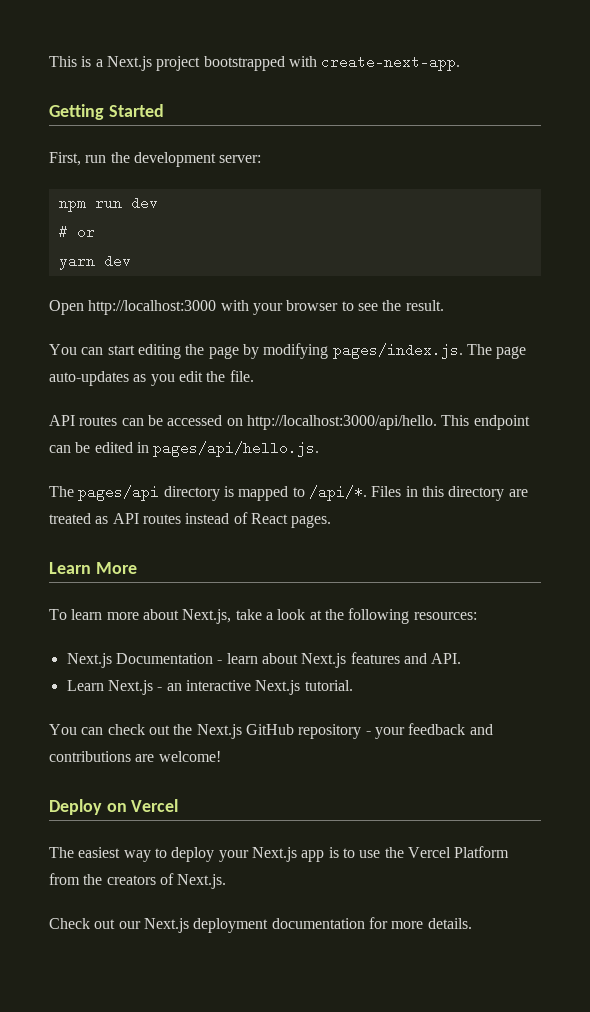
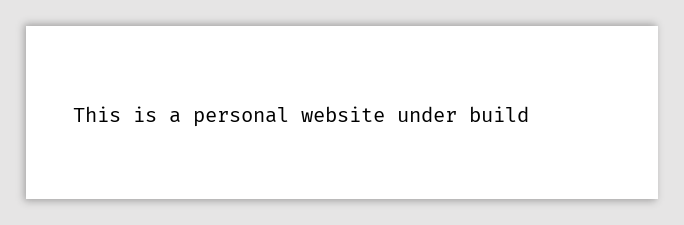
[106,55,461,71] [49,104,164,120] [49,152,262,167] [58,196,158,212] [58,225,95,239] [58,254,131,270] [49,300,444,315] [49,343,527,359] [49,370,254,386] [49,415,530,430] [49,441,320,457] [49,485,528,501] [49,512,332,528] [49,562,137,574] [49,608,477,624] [66,652,462,668] [66,680,353,695] [49,723,493,739] [49,751,221,762] [49,799,179,815] [49,846,510,862] [49,873,227,889] [49,917,472,933] Next.js project bootstrapped with create-next-app. // Getting Started // First, run the development server: // npm run dev // # or // yarn dev // Open http://localhost:3000 with your browser to see the result. // You can start editing the page by modifying pages/index.js. The page auto-updates as you edit the file. // API routes can be accessed on http://localhost:3000/api/hello. This endpoint can be edited in pages/api/hello.js. // The pages/api directory is mapped to /api/*. Files in this directory are treated as API routes instead of React pages. // Learn More // To learn more about Next.js, take a look at the following resources: // Next.js Documentation - learn about Next.js features and API. // Learn Next.js - an interactive Next.js tutorial. // You can check out the Next.js GitHub repository - your feedback and contributions are welcome! // Deploy on Vercel // The easiest way to deploy your Next.js app is to use the Vercel Platform from the creators of Next.js. // Check out our Next.js deployment documentation for more details. -> [193,106,529,127] personal website under build

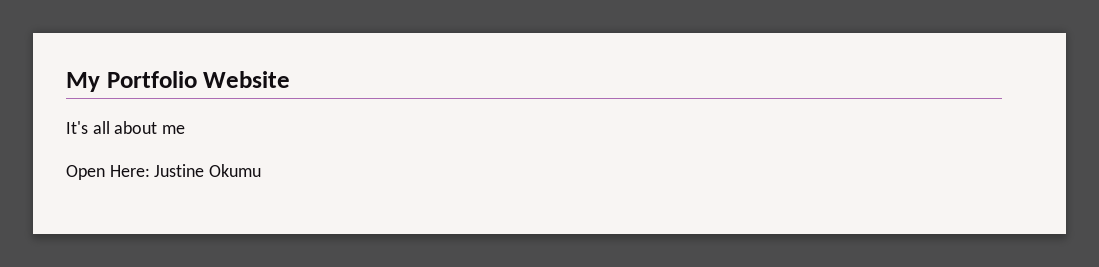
[73,106,529,127] This is a personal website under build -> [66,71,291,92] [66,121,186,134] [66,164,262,180] My Portfolio Website // It's all about me // Open Here: Justine Okumu

